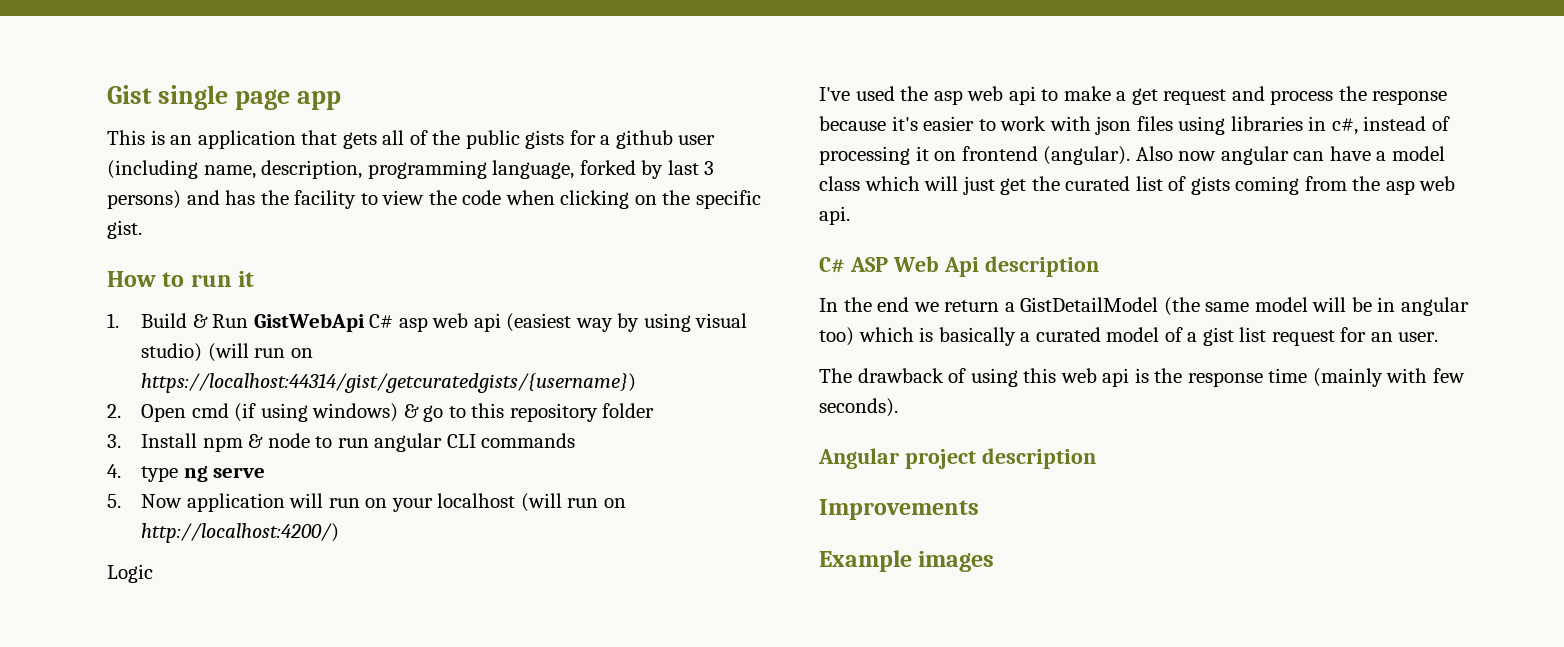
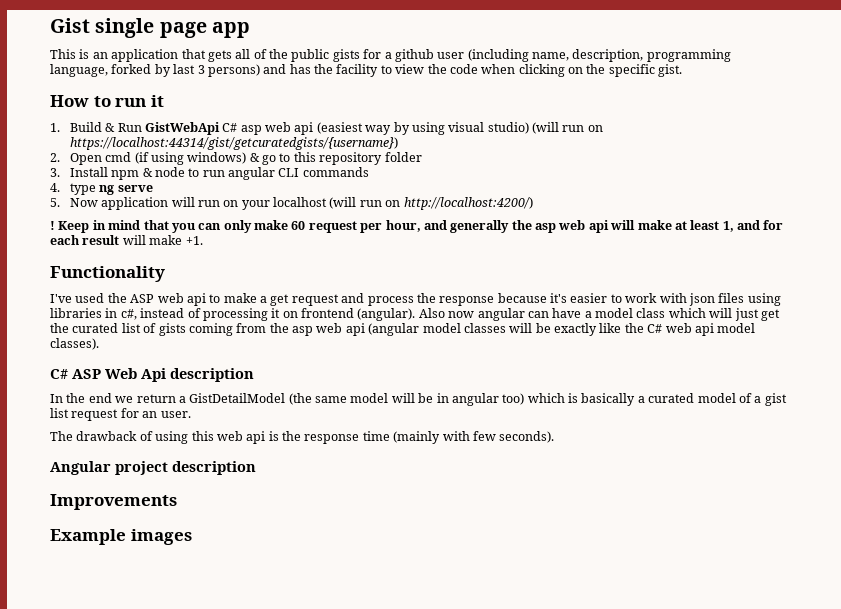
[107,564,153,583] Logic -> [50,220,784,233] [50,235,203,245] [50,266,165,282] ! Keep in mind that you can only make 60 request per hour, and generally the asp web api will make at least 1, and for each result will make +1. // Functionality
[933,90,963,105] asp -> [130,294,155,303] ASP
[819,206,850,225] api. -> [345,323,756,336] [50,338,99,350] api (angular model classes will be exactly like the C# web api model classes).

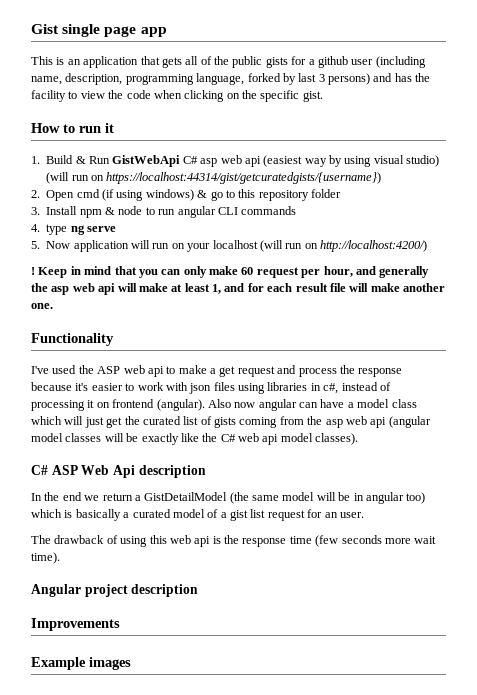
[122,235,203,245] will make +1. -> [329,283,445,292] [31,303,53,309] file will make another one.
[393,431,555,444] (mainly with few seconds). -> [315,535,437,547] [31,552,60,564] (few seconds more wait time).

